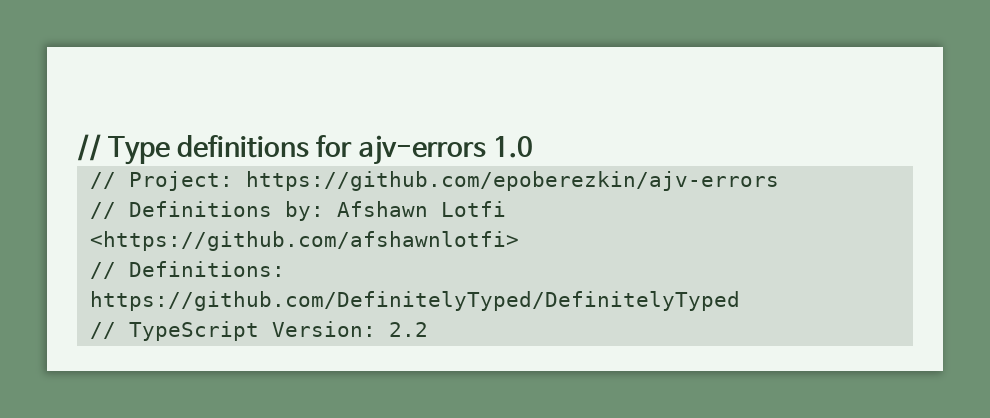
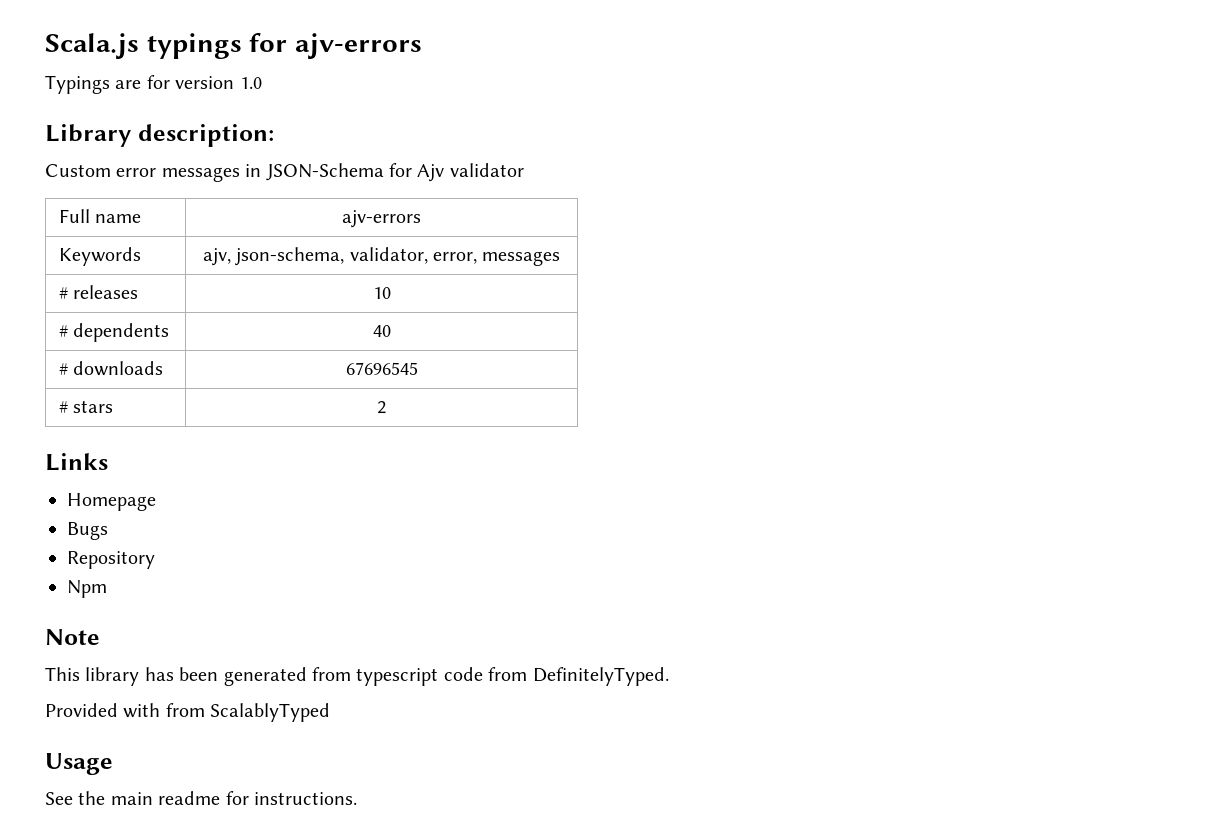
[77,134,310,165] // Type definitions -> [45,33,242,59] Scala.js typings
[492,136,533,158] [89,171,779,191] [89,201,506,221] [89,231,519,251] [89,261,285,279] [89,291,740,311] [89,321,428,341] 1.0 // // Project: https://github.com/epoberezkin/ajv-errors // // Definitions by: Afshawn Lotfi <https://github.com/afshawnlotfi> // // Definitions: https://github.com/DefinitelyTyped/DefinitelyTyped // // TypeScript Version: 2.2 -> [45,75,262,94] [45,124,274,147] [45,163,524,182] [58,209,141,223] [342,210,421,228] [58,247,141,266] [202,247,561,266] [58,285,138,299] [372,287,391,299] [58,323,169,342] [372,325,391,337] [58,361,163,376] [345,362,418,375] [58,400,113,413] [377,401,386,414] [45,453,108,471] [67,493,156,511] [67,522,108,540] [67,551,155,569] [67,580,107,598] [45,629,100,645] [45,667,669,686] [45,703,331,722] [45,753,113,775] [45,791,357,805] // Typings are for version 1.0 // Library description: // Custom error messages in JSON-Schema for Ajv validator // Full name | ajv-errors // Keywords | ajv, json-schema, validator, error, messages // # releases | 10 // # dependents | 40 // # downloads | 67696545 // # stars | 2 // Links // Homepage // Bugs // Repository // Npm // Note // This library has been generated from typescript code from DefinitelyTyped. // Provided with from ScalablyTyped // Usage // See the main readme for instructions.

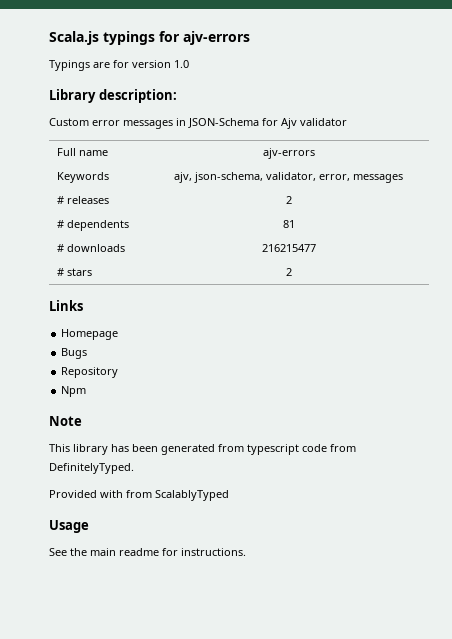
[372,287,391,299] 10 -> [285,196,292,204] 2
[372,325,391,337] 40 -> [282,220,295,228] 81
[345,362,418,375] 67696545 -> [261,244,316,252] 216215477

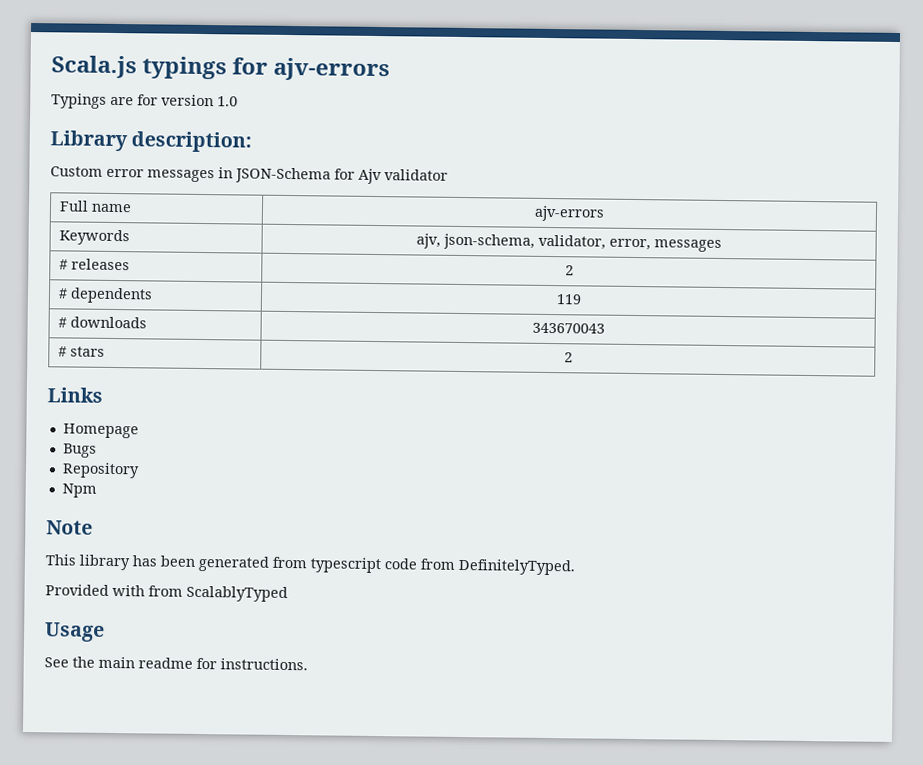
[282,220,295,228] 81 -> [555,294,582,305] 119
[261,244,316,252] 216215477 -> [531,322,605,334] 343670043

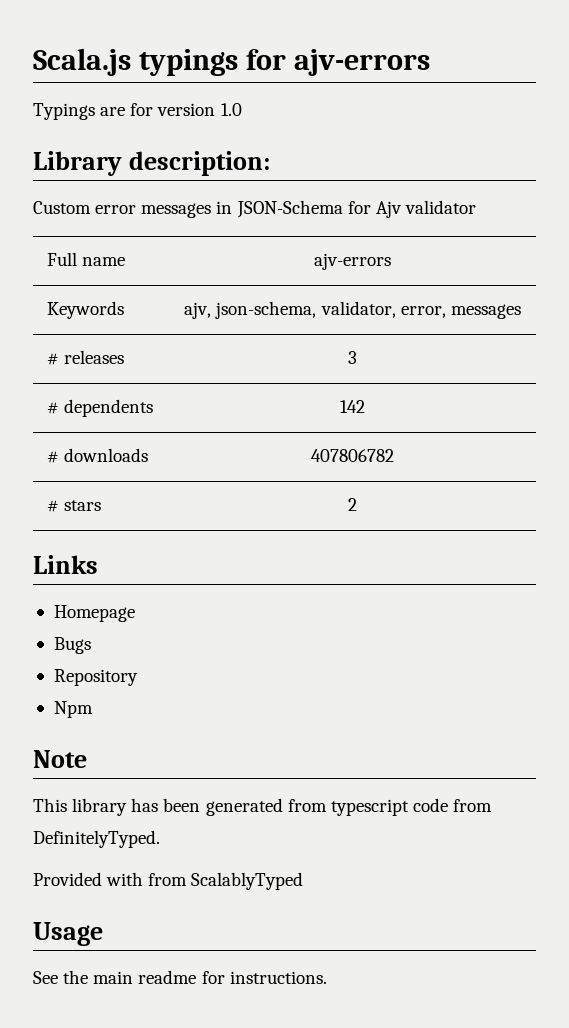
[564,265,574,276] 2 -> [348,351,357,364] 3
[555,294,582,305] 119 -> [340,400,365,413] 142
[531,322,605,334] 343670043 -> [311,449,394,462] 407806782

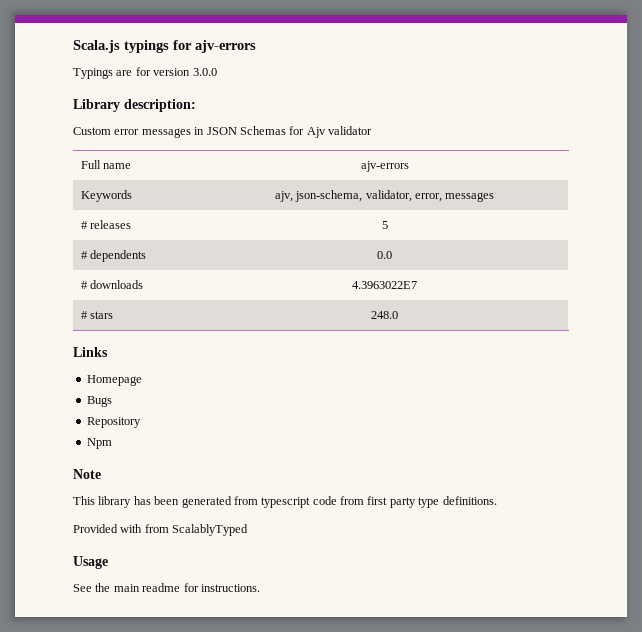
[220,103,242,116] 1.0 -> [192,68,217,76] 3.0.0
[236,200,343,218] JSON-Schema -> [206,126,286,135] JSON Schemas
[348,351,357,364] 3 -> [381,221,388,229] 5
[340,400,365,413] 142 -> [377,251,392,259] 0.0
[311,449,394,462] 407806782 -> [352,281,417,289] 4.3963022E7
[348,498,357,511] 2 -> [371,311,398,319] 248.0
[33,830,160,848] DefinitelyTyped. -> [367,496,497,508] first party type definitions.

